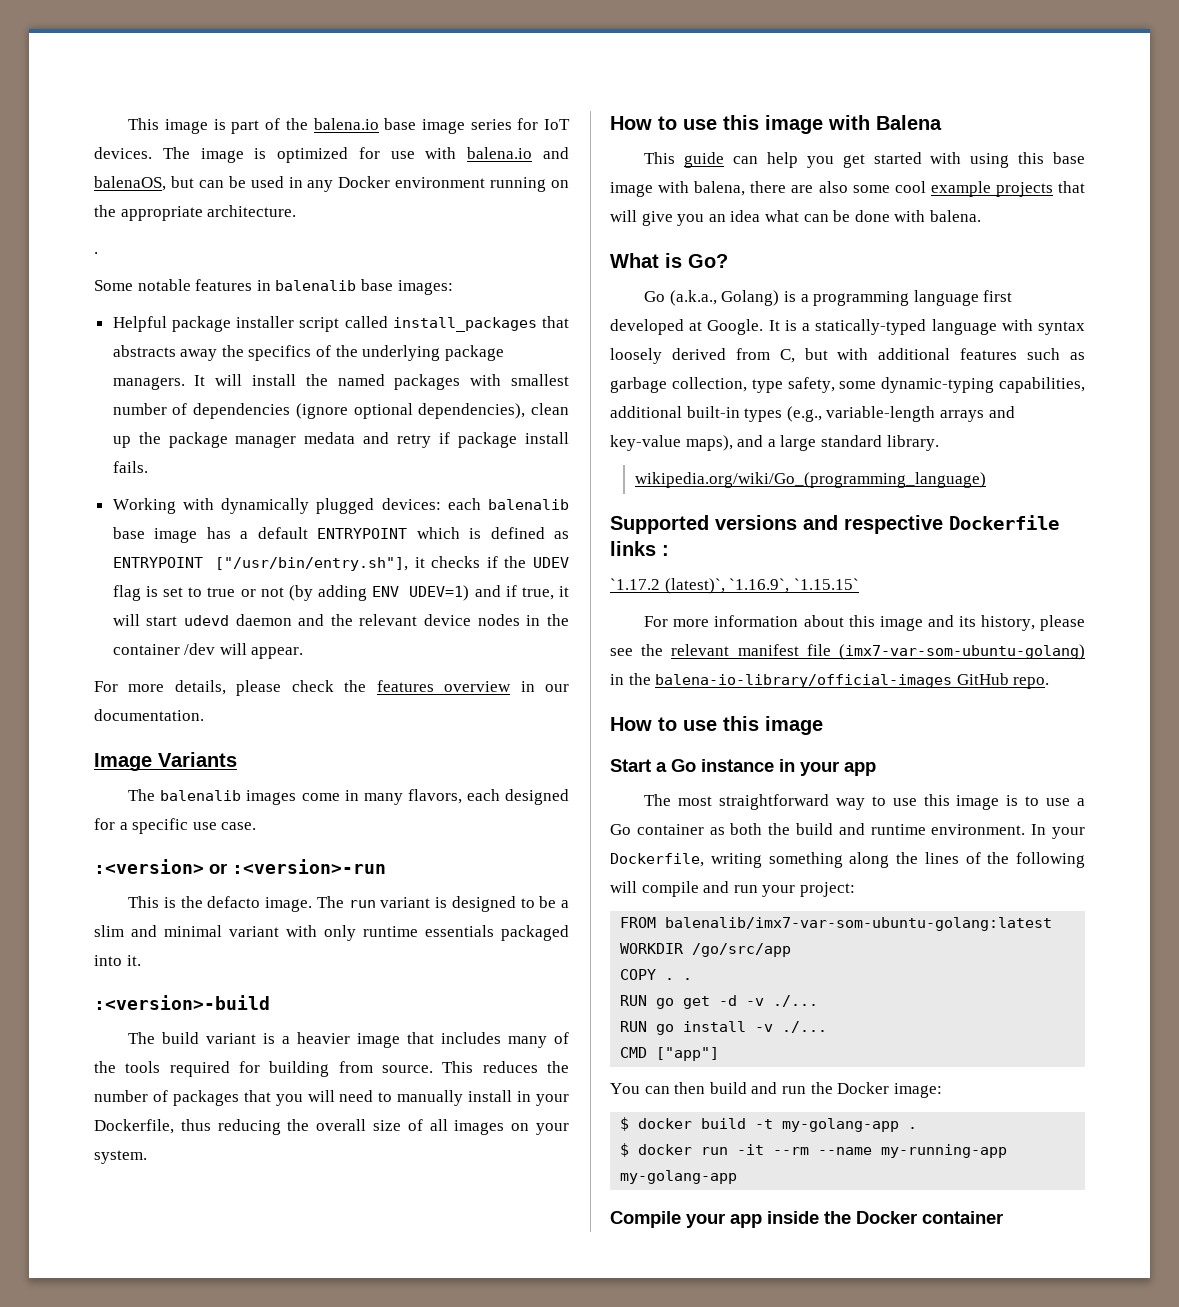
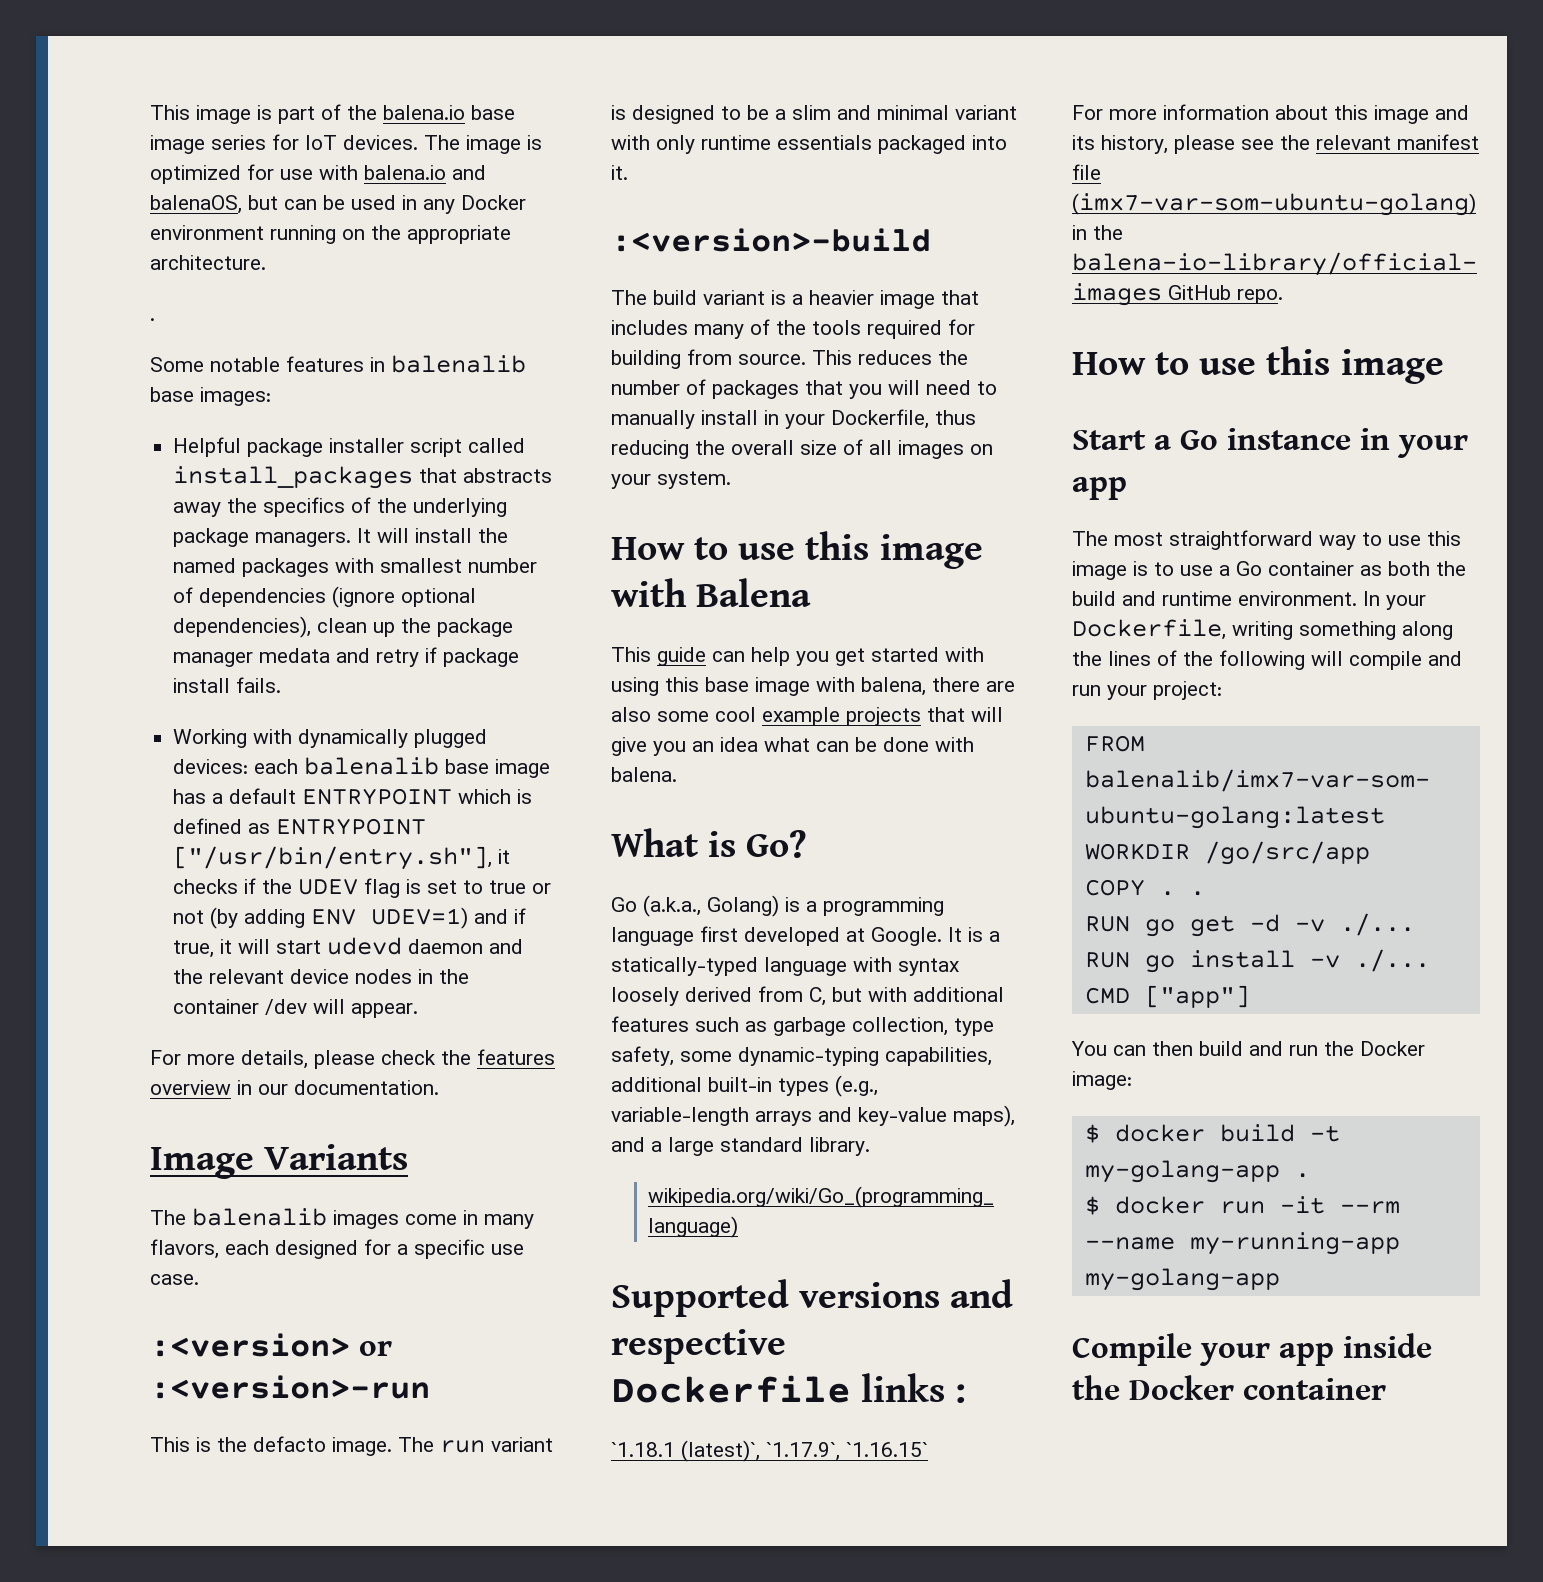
[610,578,859,594] `1.17.2 (latest)`, `1.16.9`, `1.15.15` -> [611,1440,928,1462] `1.18.1 (latest)`, `1.17.9`, `1.16.15`

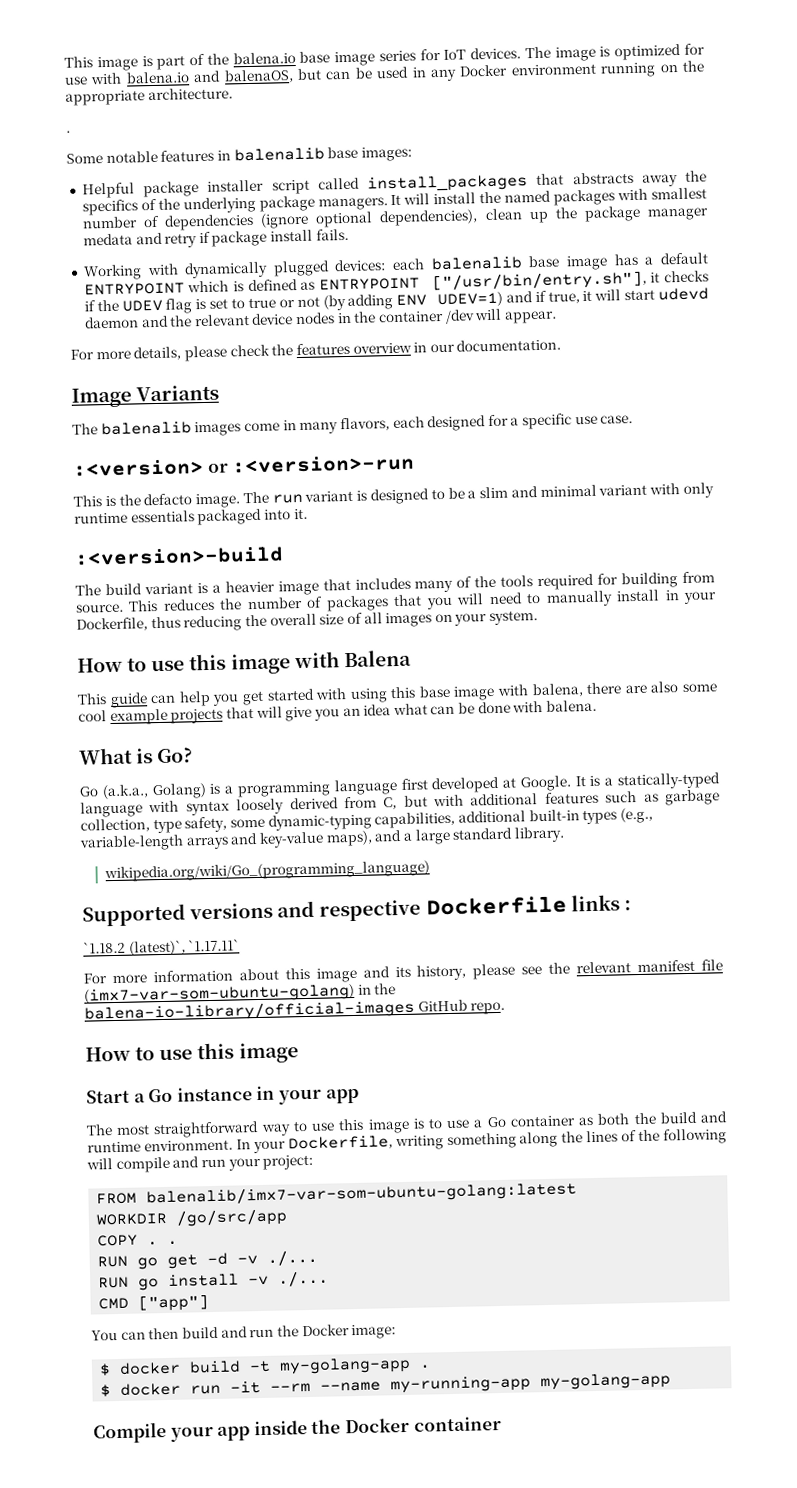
[611,1440,928,1462] `1.18.1 (latest)`, `1.17.9`, `1.16.15` -> [83,939,241,956] `1.18.2 (latest)`, `1.17.11`

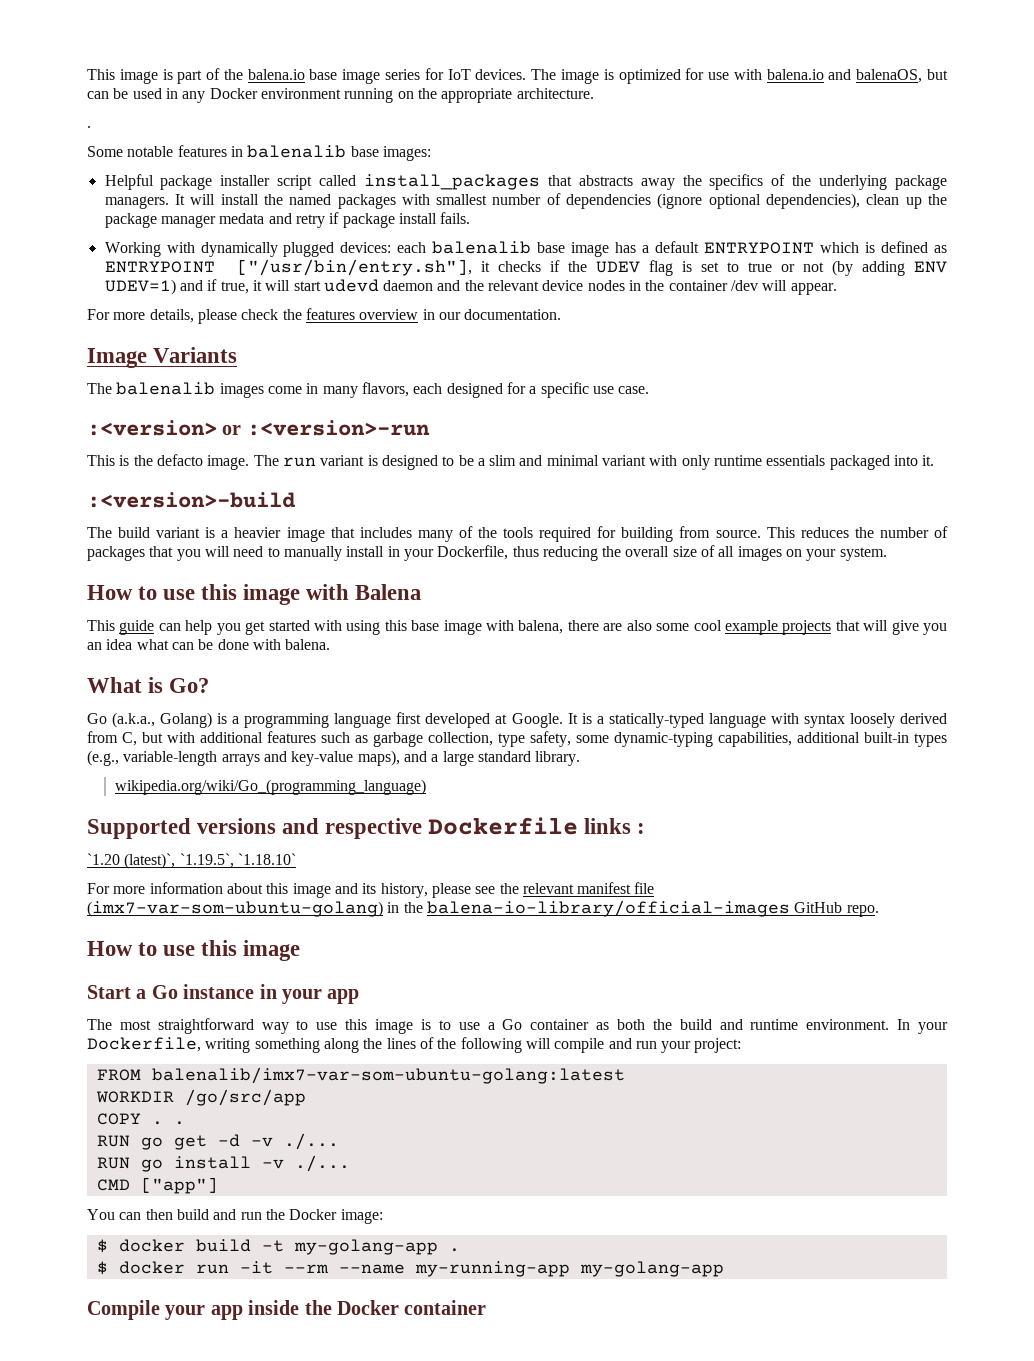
[83,939,241,956] `1.18.2 (latest)`, `1.17.11` -> [87,853,296,869] `1.20 (latest)`, `1.19.5`, `1.18.10`

